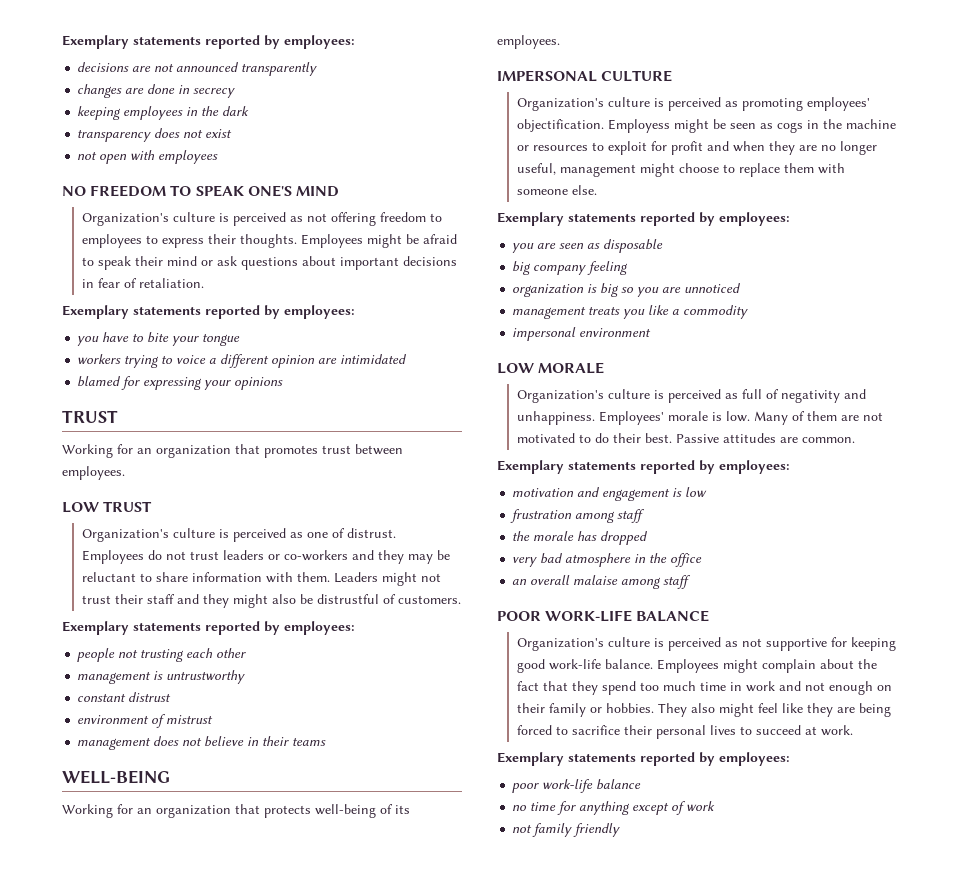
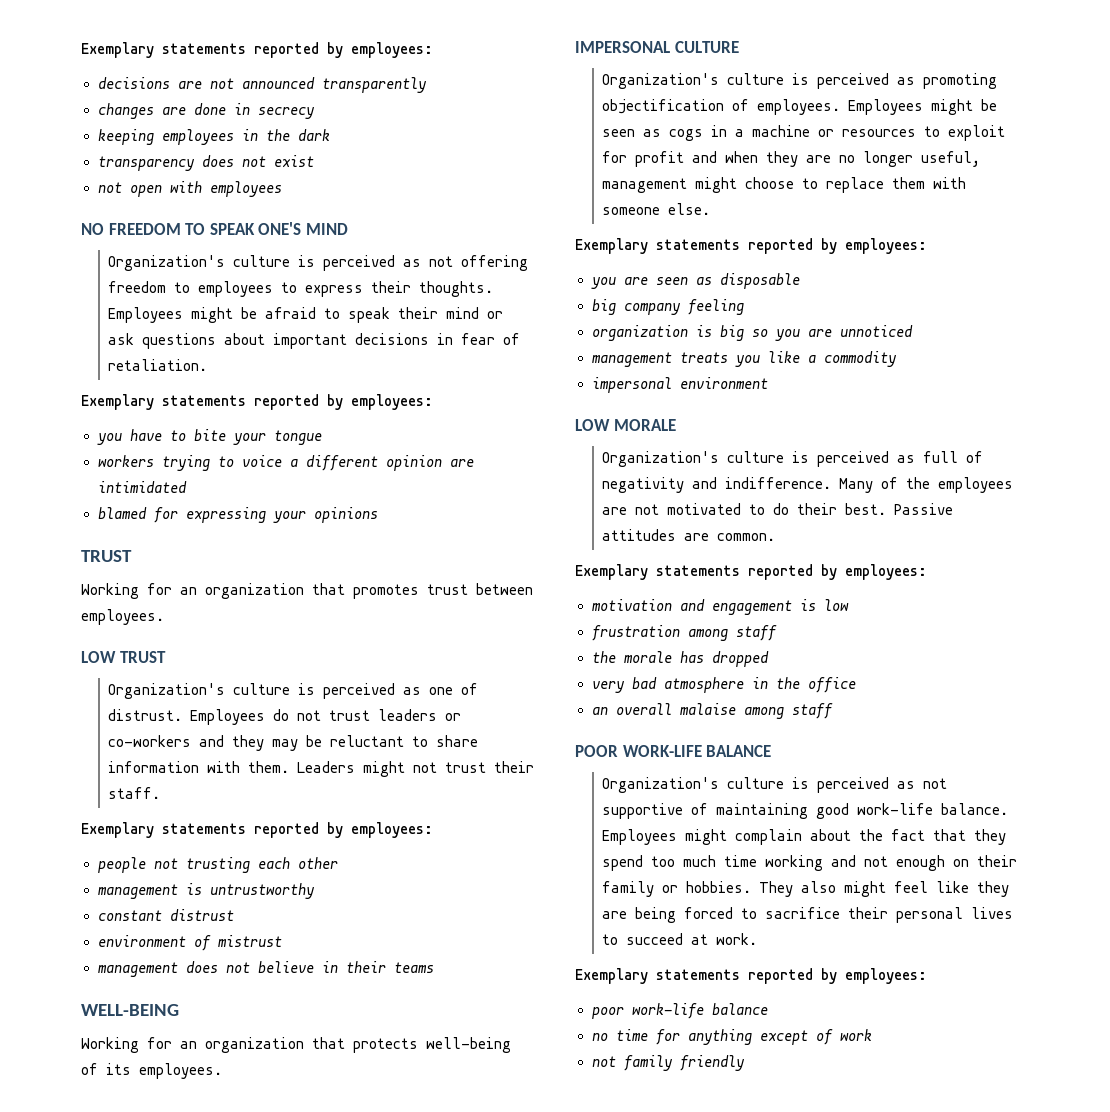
[147,594,462,608] staff and they might also be distrustful of customers. -> [108,787,161,799] staff.
[807,97,871,111] [517,119,671,133] employees' objectification. Employess -> [602,99,924,115] objectification of employees. Employees
[823,119,843,129] the -> [735,129,745,137] a
[517,411,838,425] unhappiness. Employees' morale is low. Many of them -> [725,477,1014,493] indifference. Many of the employees
[831,637,897,651] for keeping -> [691,803,809,819] of maintaining
[730,681,776,692] in work -> [765,855,824,871] working

